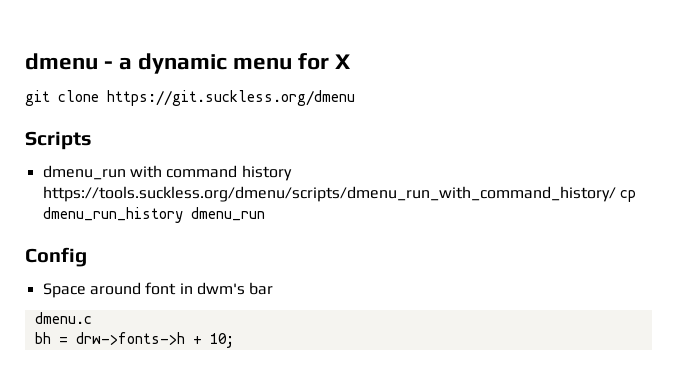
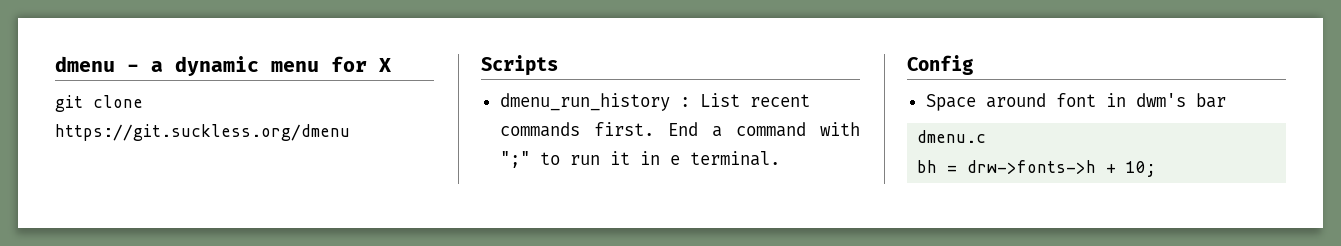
[42,165,292,181] [42,186,636,202] [42,207,265,223] dmenu_run with command history https://tools.suckless.org/dmenu/scripts/dmenu_run_with_command_history/ cp dmenu_run_history dmenu_run -> [499,93,810,111] [499,122,860,137] [499,151,780,168] dmenu_run_history : List recent commands first. End a command with ";" to run it in e terminal.

